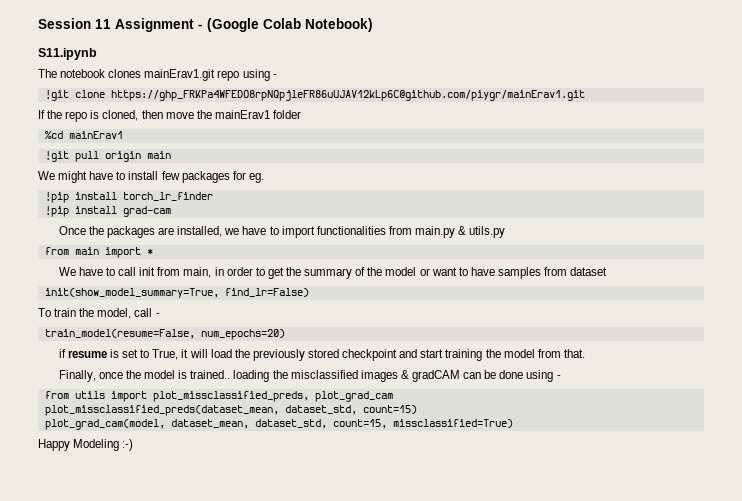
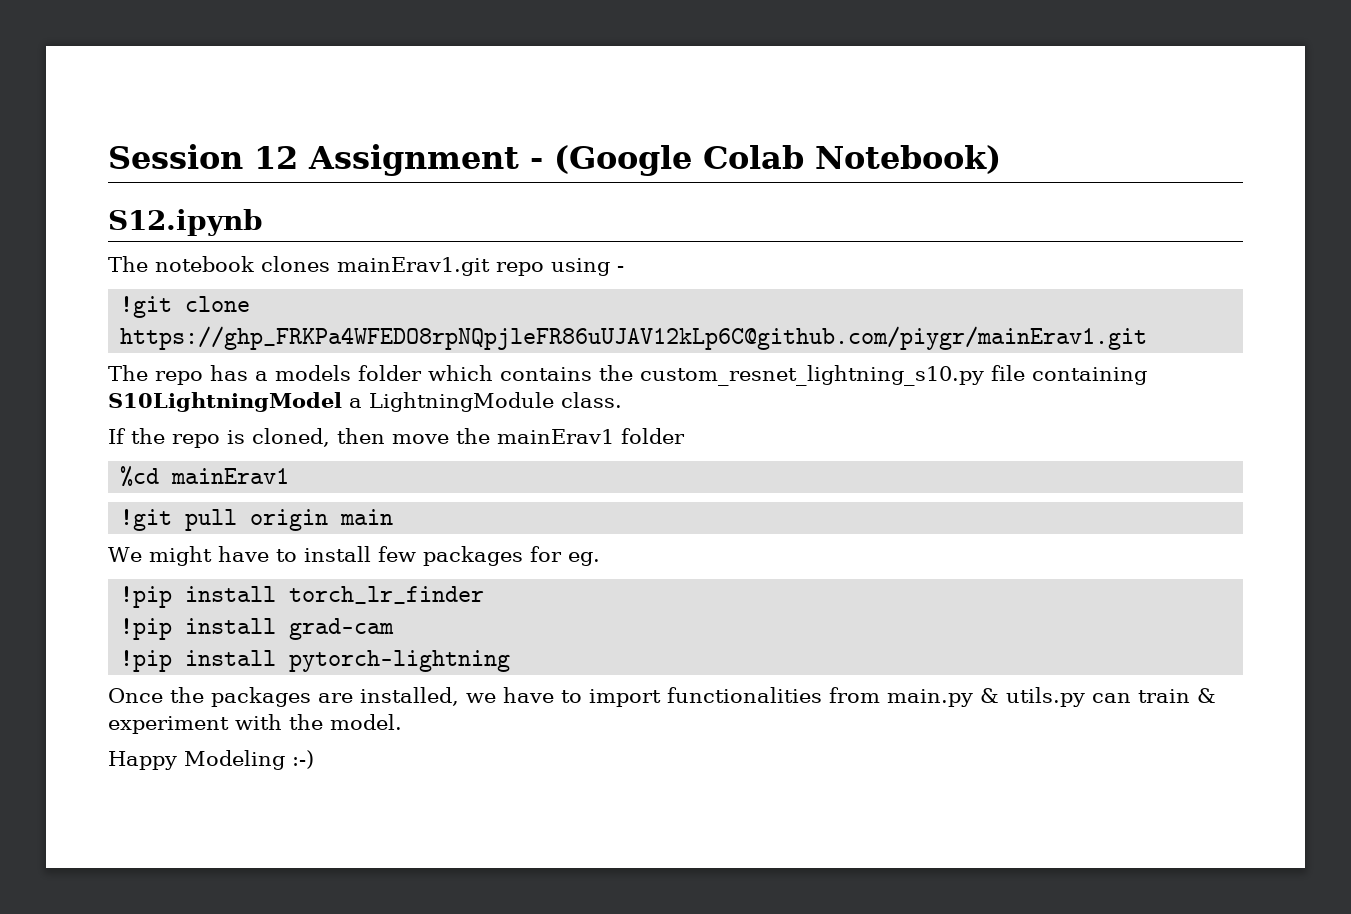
[95,19,111,29] 11 -> [254,146,298,169] 12
[38,48,97,60] S11.ipynb -> [108,209,263,236] S12.ipynb
(585, 95) none -> [108,365,1147,386] [108,392,622,412] // The repo has a models folder which contains the custom_resnet_lightning_s10.py file containing S10LightningModel a LightningModule class.
(171, 211) none -> [120,650,511,672] // !pip install pytorch-lightning
[44,247,153,258] [58,267,608,279] [44,288,309,298] [38,308,160,319] [44,329,285,340] [58,349,585,361] [58,370,561,382] [44,391,393,402] [44,405,417,416] [44,419,513,430] // from main import * // We have to call init from main, in order to get the summary of the model or want to have samples from dataset // init(show_model_summary=True, find_lr=False) // To train the model, call - // train_model(resume=False, num_epochs=20) // if resume is set to True, it will load the previously stored checkpoint and start training the model from that. // Finally, once the model is trained.. loading the misclassified images & gradCAM can be done using - // from utils import plot_missclassified_preds, plot_grad_cam // plot_missclassified_preds(dataset_mean, dataset_std, count=15) // plot_grad_cam(model, dataset_mean, dataset_std, count=15, missclassified=True) -> [1092,688,1216,703] [108,714,402,734] can train & experiment with the model.

